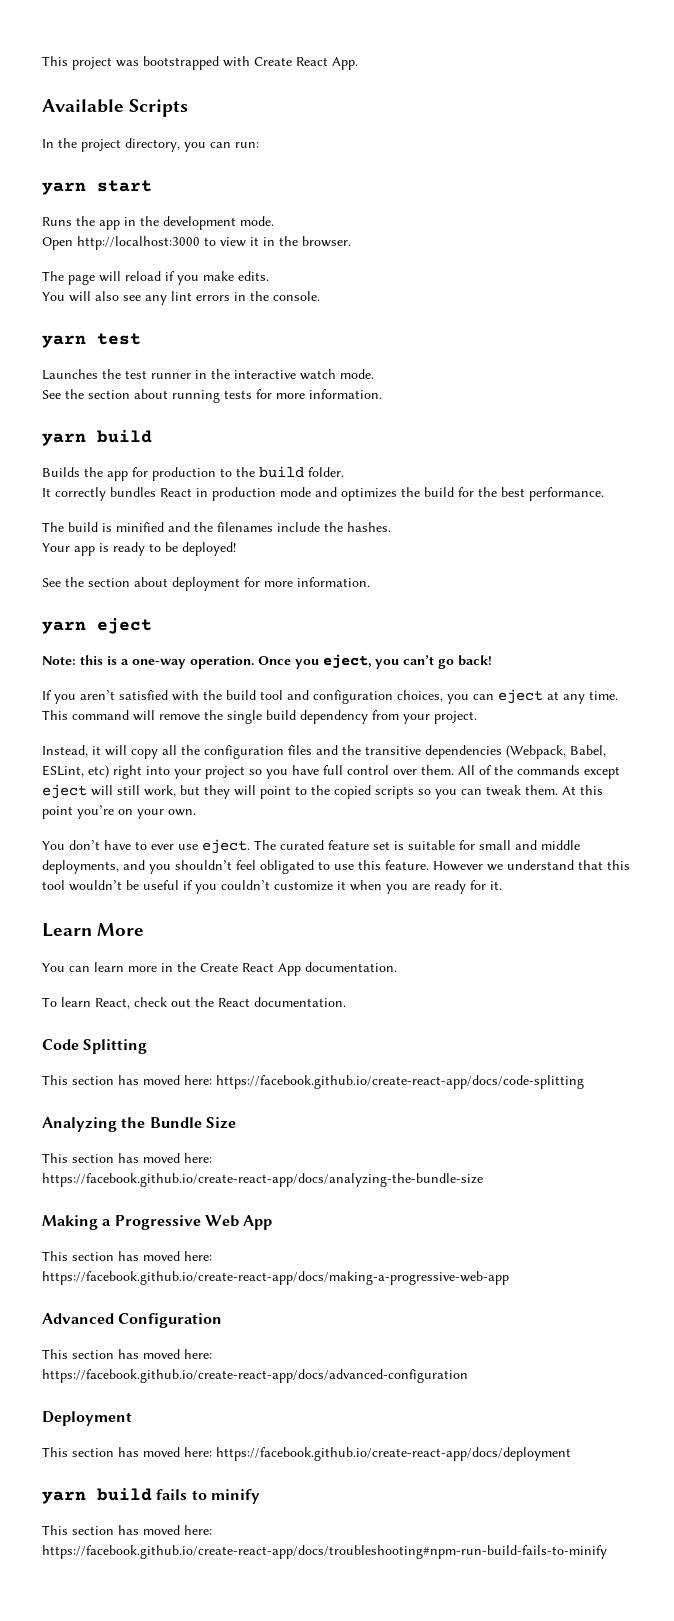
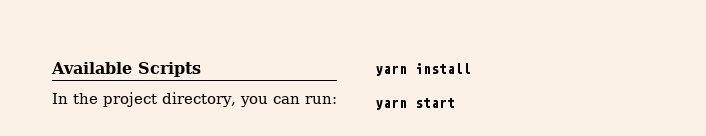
[42,56,358,70] This project was bootstrapped with Create React App. // -> (51, 68) none
[97,180,152,192] [42,216,274,230] [42,236,351,250] [42,271,269,285] [42,291,320,305] [42,333,141,348] [42,369,374,380] [42,389,382,403] [42,430,152,446] [42,466,344,481] [42,487,604,501] [42,522,391,532] [42,542,236,556] [42,577,370,591] [42,618,152,634] [42,654,492,669] [42,689,618,704] [42,710,477,724] [42,745,606,759] [42,765,620,779] [42,784,603,799] [42,805,196,819] [42,839,580,854] [42,860,630,874] [42,880,502,894] [42,923,145,937] [42,962,397,976] [42,997,346,1009] [42,1039,148,1054] [42,1075,584,1089] [42,1117,236,1132] [42,1153,212,1163] [42,1173,483,1187] [42,1215,273,1230] [42,1251,212,1261] [42,1271,509,1285] [42,1313,223,1328] [42,1349,212,1359] [42,1369,468,1383] [42,1411,132,1426] [42,1447,571,1461] [42,1488,260,1504] [42,1525,212,1535] [42,1545,607,1559] start // Runs the app in the development mode. // Open http://localhost:3000 to view it in the browser. // The page will reload if you make edits. // You will also see any lint errors in the console. // yarn test // Launches the test runner in the interactive watch mode. // See the section about running tests for more information. // yarn build // Builds the app for production to the build folder. // It correctly bundles React in production mode and optimizes the build for the best performance. // The build is minified and the filenames include the hashes. // Your app is ready to be deployed! // See the section about deployment for more information. // yarn eject // Note: this is a one-way operation. Once you eject, you can’t go back! // If you aren’t satisfied with the build tool and configuration choices, you can eject at any time. This command will remove the single build dependency from your project. // Instead, it will copy all the configuration files and the transitive dependencies (Webpack, Babel, ESLint, etc) right into your project so you have full control over them. All of the commands except eject will still work, but they will point to the copied scripts so you can tweak them. At this point you’re on your own. // You don’t have to ever use eject. The curated feature set is suitable for small and middle deployments, and you shouldn’t feel obligated to use this feature. However we understand that this tool wouldn’t be useful if you couldn’t customize it when you are ready for it. // Learn More // You can learn more in the Create React App documentation. // To learn React, check out the React documentation. // Code Splitting // This section has moved here: https://facebook.github.io/create-react-app/docs/code-splitting // Analyzing the Bundle Size // This section has moved here: https://facebook.github.io/create-react-app/docs/analyzing-the-bundle-size // Making a Progressive Web App // This section has moved here: https://facebook.github.io/create-react-app/docs/making-a-progressive-web-app // Advanced Configuration // This section has moved here: https://facebook.github.io/create-react-app/docs/advanced-configuration // Deployment // This section has moved here: https://facebook.github.io/create-react-app/docs/deployment // yarn build fails to minify // This section has moved here: https://facebook.github.io/create-react-app/docs/troubleshooting#npm-run-build-fails-to-minify -> [415,63,471,74] [375,98,455,110] install // yarn start

